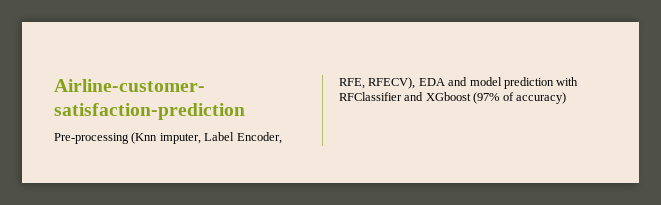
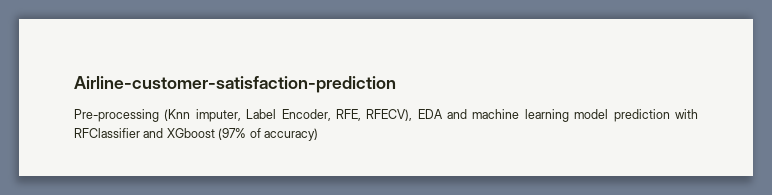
(468, 81) none -> [472,109,569,122] machine learning

